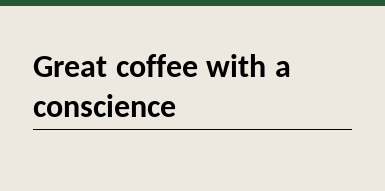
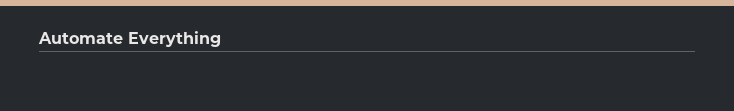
[33,54,291,77] [33,94,176,117] Great coffee with a conscience -> [38,31,221,47] Automate Everything

